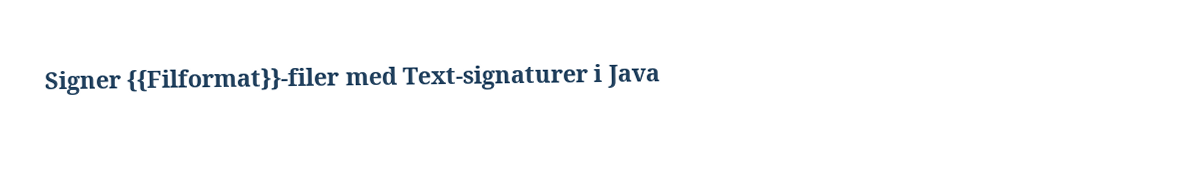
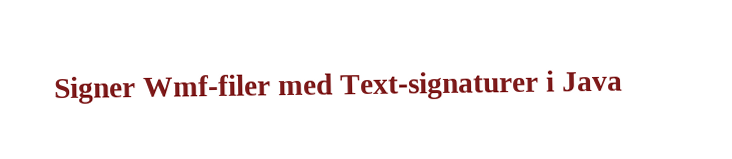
[126,67,340,93] {{Filformat}}-filer -> [141,74,271,97] Wmf-filer

